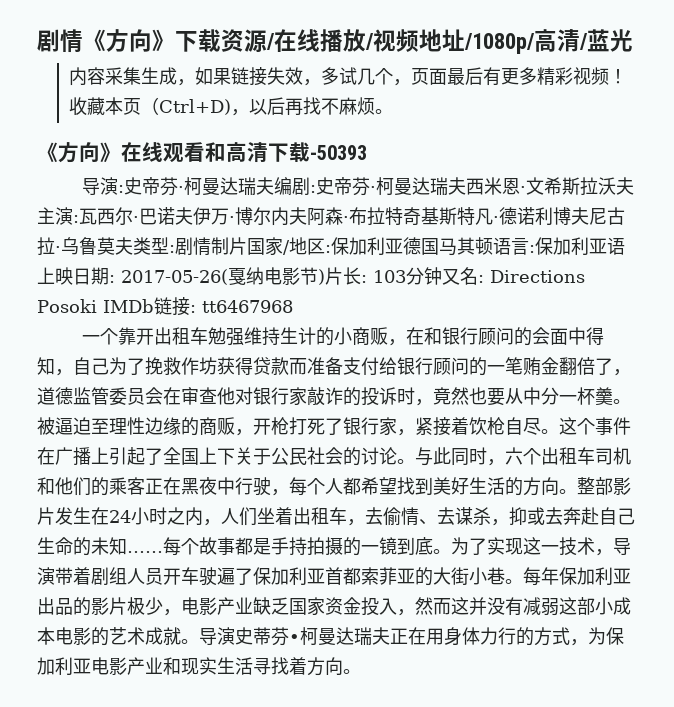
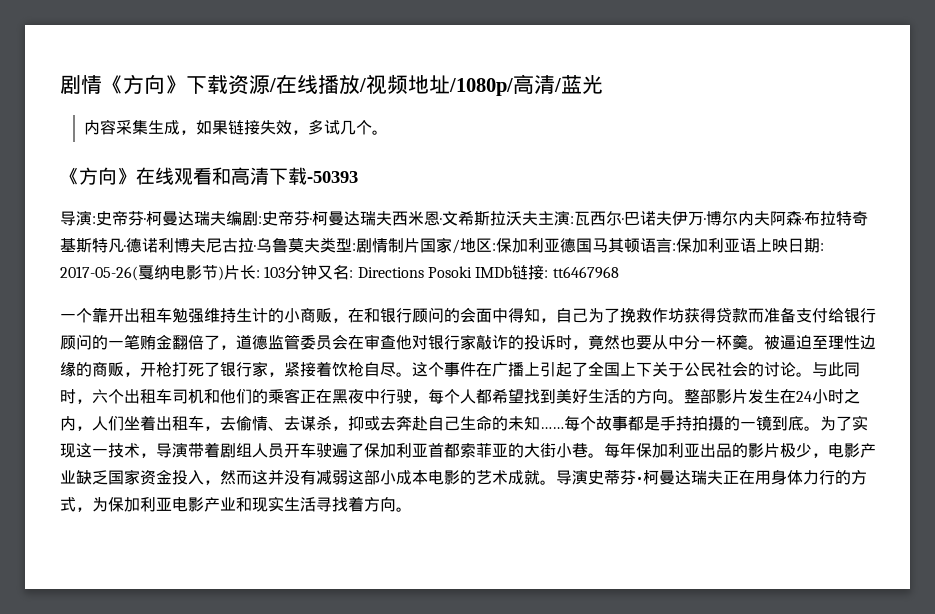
[393,67,628,86] [69,97,376,116] ，页面最后有更多精彩视频！收藏本页（Ctrl+D)，以后再找不麻烦 -> (372, 127) none

